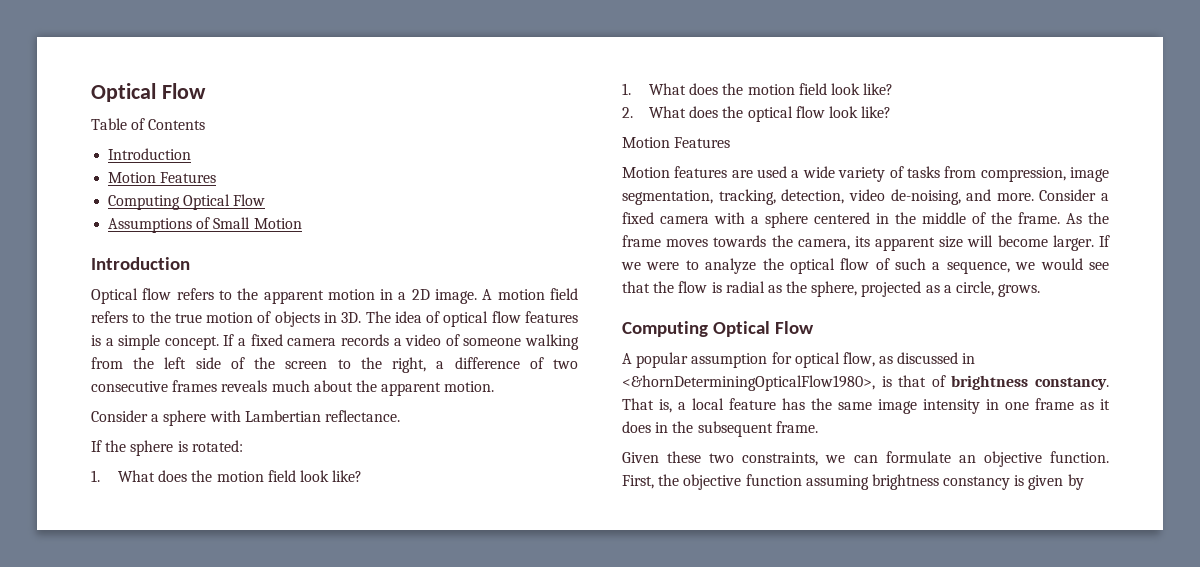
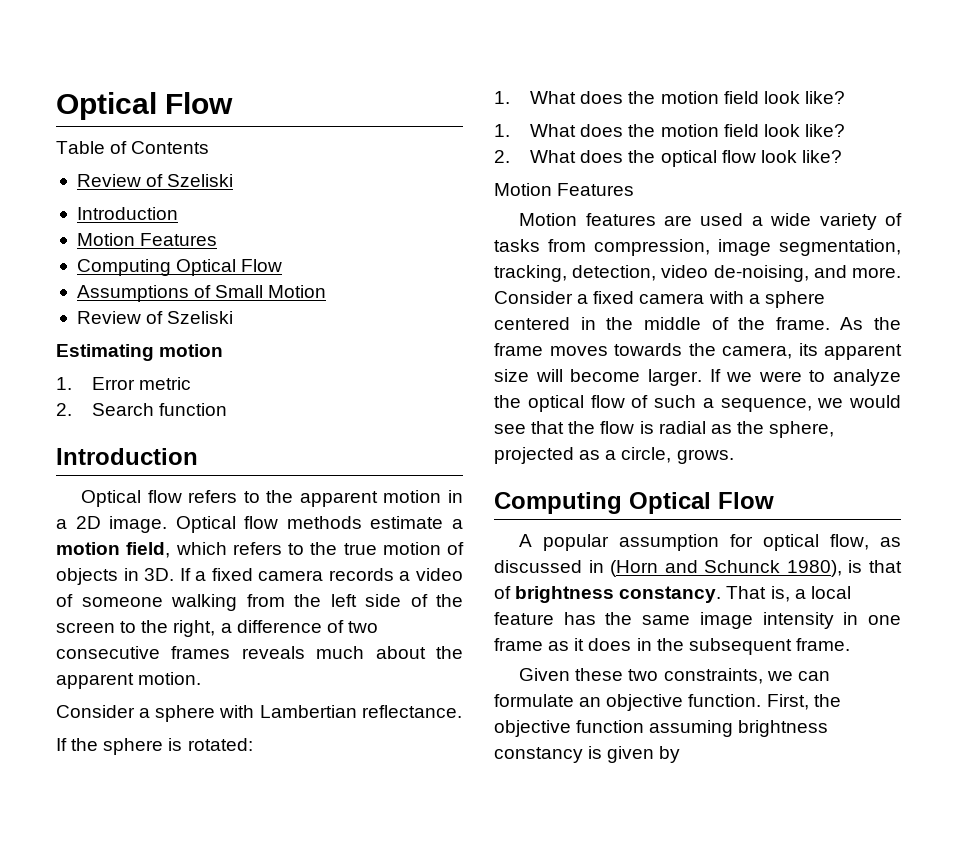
(206, 124) none -> [76,174,234,187] // Review of Szeliski
(302, 223) none -> [76,311,234,324] [56,344,224,361] [56,377,192,390] [56,403,228,416] // Review of Szeliski // Estimating motion // 1. Error metric // 2. Search function
[482,288,578,300] A motion field -> [175,516,463,533] [56,542,227,558] Optical flow methods estimate a motion field, which
[365,311,578,327] [91,334,219,350] The idea of optical flow features is a simple concept. -> (175, 574) none
[622,375,875,391] <&hornDeterminingOpticalFlow1980>, -> [610,560,842,577] (Horn and Schunck 1980),

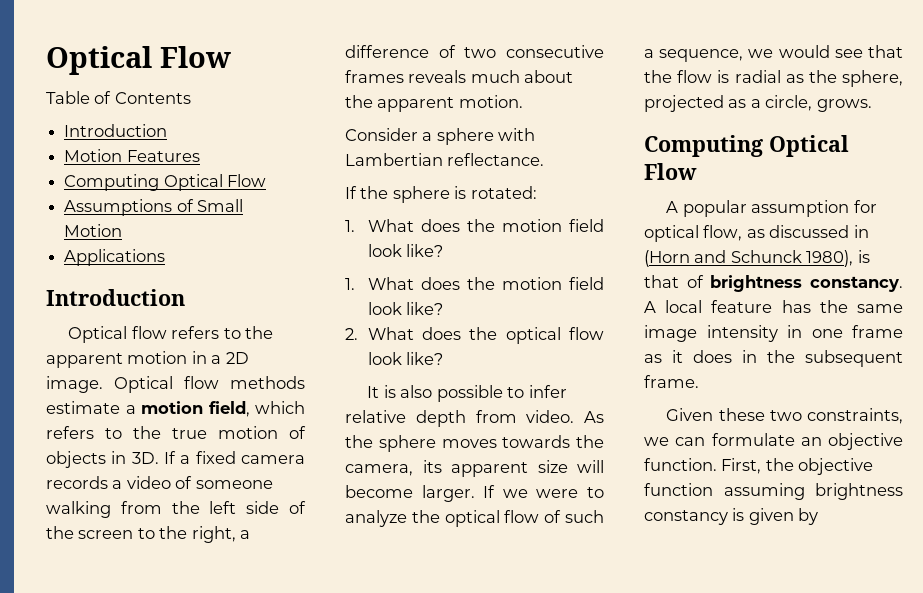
[76,174,234,187] // Review of Szeliski -> (191, 98) none
[76,311,234,324] [56,344,224,361] [56,377,192,390] [56,403,228,416] Review of Szeliski // Estimating motion // 1. Error metric // 2. Search function -> [64,249,166,266] Applications
[494,183,635,196] [519,213,902,230] [494,239,901,256] [494,265,901,282] [494,291,825,308] [494,317,830,330] Motion Features // Motion features are used a wide variety of tasks from compression, image segmentation, tracking, detection, video de-noising, and more. Consider a fixed camera with a sphere centered in the middle of the frame. -> [367,385,567,402] [345,410,575,427] It is also possible to infer relative depth from video.
[494,343,543,356] frame -> [378,435,436,452] sphere
[726,586,806,602] That is, a -> [644,301,656,313] A

